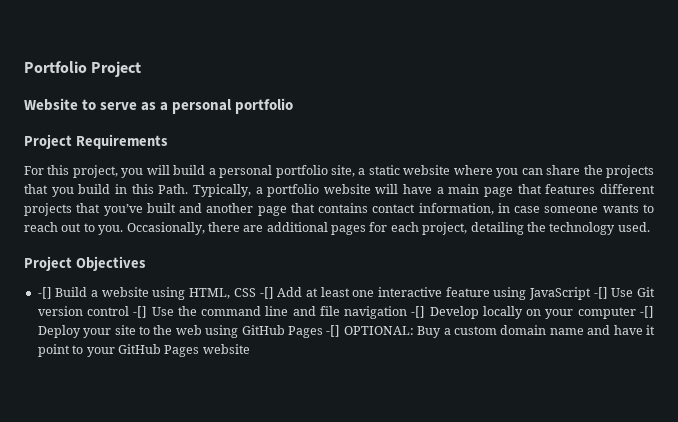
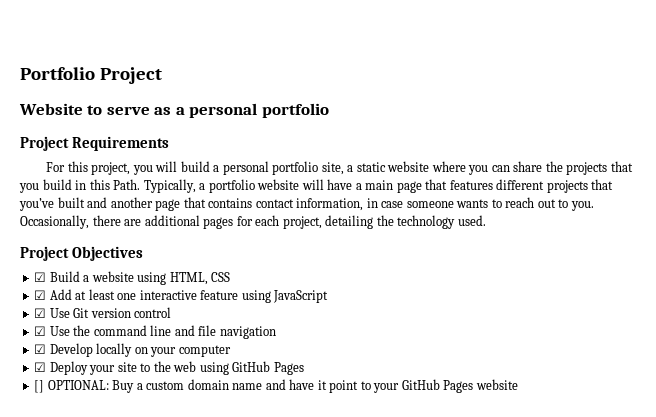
[37,287,52,299] -[] -> [34,272,47,282] ☑
[259,287,274,299] -[] -> [34,290,47,300] // ☑
[593,287,608,299] -[] -> [34,308,47,318] // ☑
[133,306,148,318] -[] -> [34,326,47,336] // ☑
[411,306,426,318] -[] -> [34,344,47,354] // ☑
[640,306,654,318] -[] -> [34,362,47,372] // ☑
[326,325,341,337] -[] -> [34,380,45,393] // []

